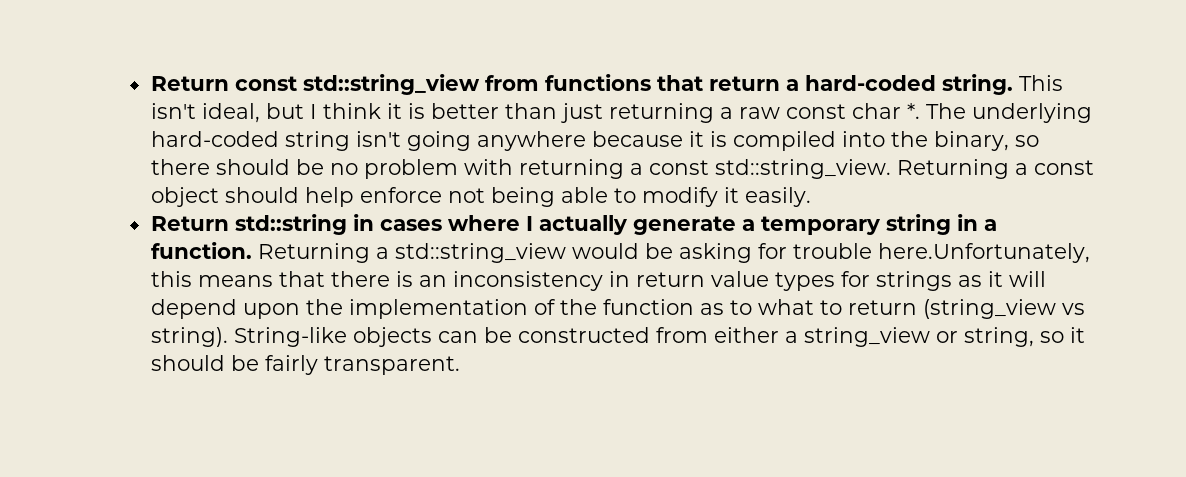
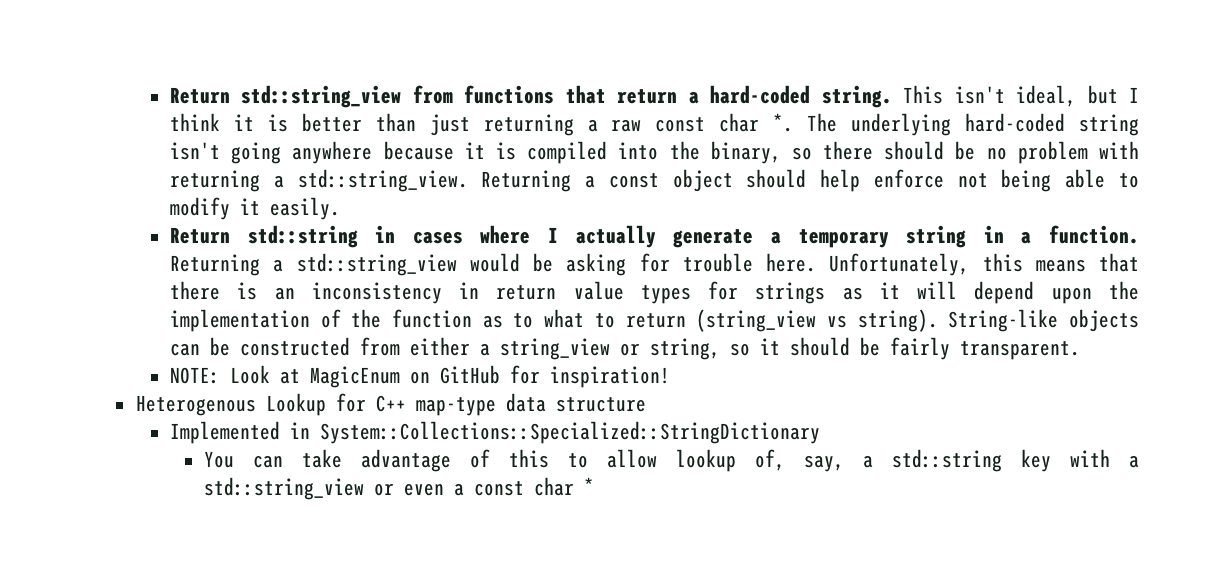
[150,76,297,91] Return const -> [170,87,231,104] Return
[648,160,709,175] const -> (284, 181) none
[877,243,1090,263] here.Unfortunately, -> [766,253,970,276] here. Unfortunately,
(460, 365) none -> [170,365,671,388] [135,393,646,416] [170,421,821,444] [204,449,1139,472] [204,477,595,500] // NOTE: Look at MagicEnum on GitHub for inspiration! // Heterogenous Lookup for C++ map-type data structure // Implemented in System::Collections::Specialized::StringDictionary // You can take advantage of this to allow lookup of, say, a std::string key with a std::string_view or even a const char *

